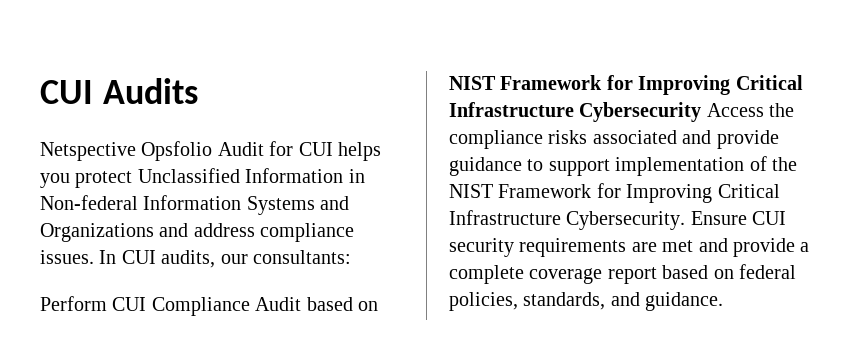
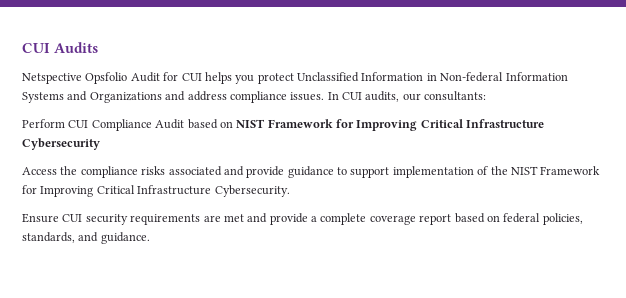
(702, 112) none -> (100, 144) //
(686, 220) none -> (290, 191) //

